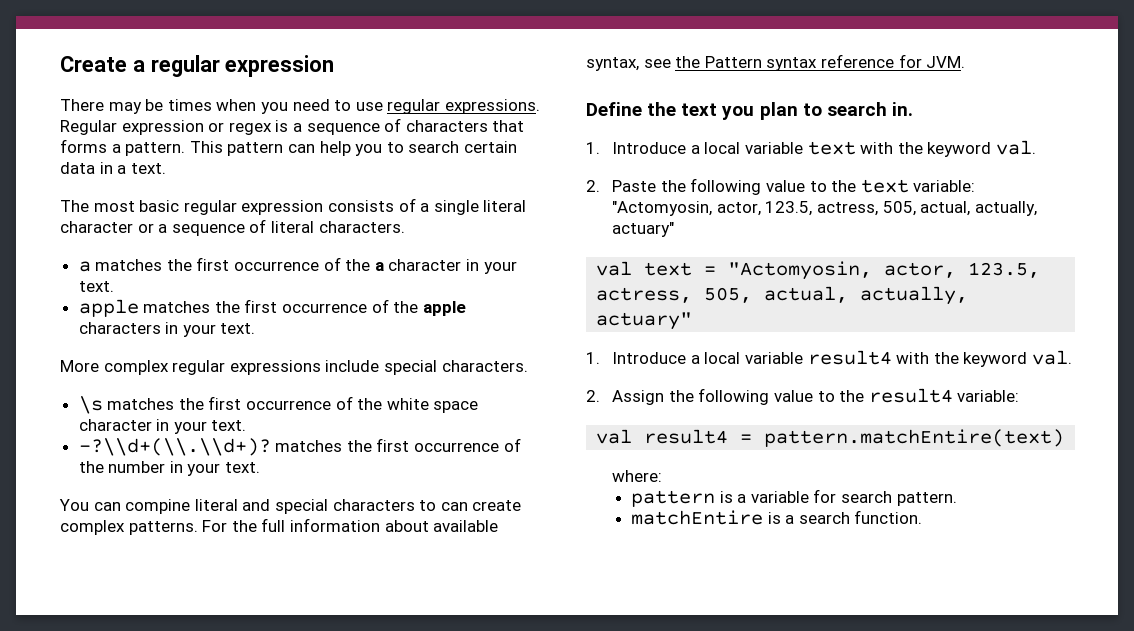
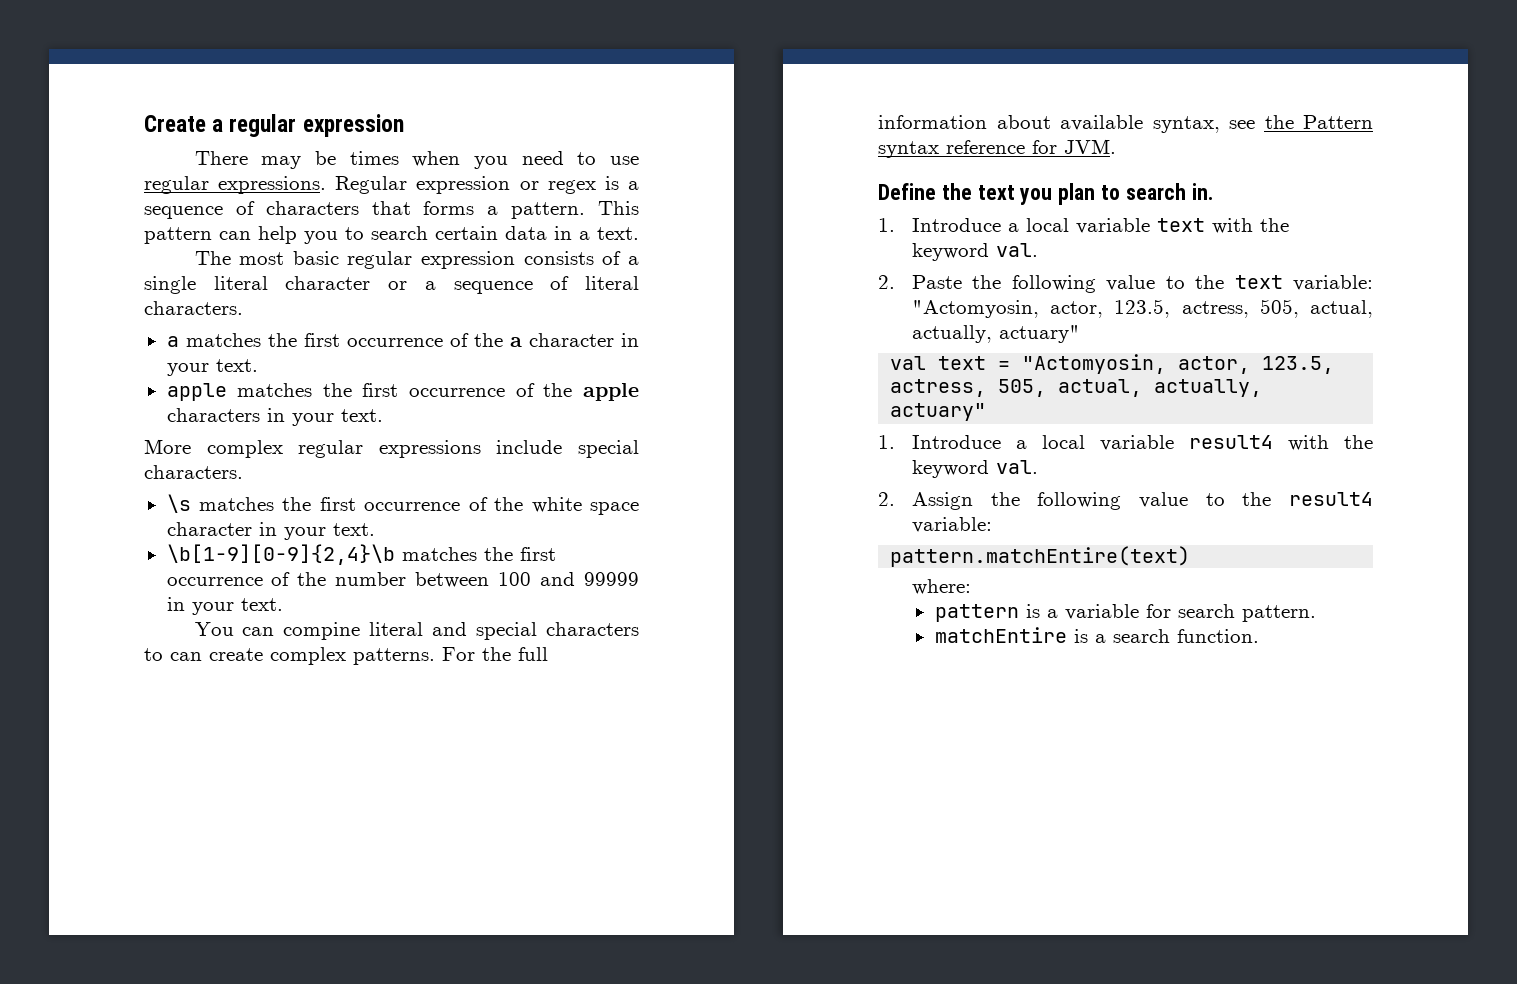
[78,438,271,456] -?\\d+(\\.\\d+)? -> [166,544,395,565] \b[1-9][0-9]{2,4}\b
(166, 467) none -> [415,572,639,588] between 100 and 99999
[596,429,753,444] val result4 = -> (993, 525) none

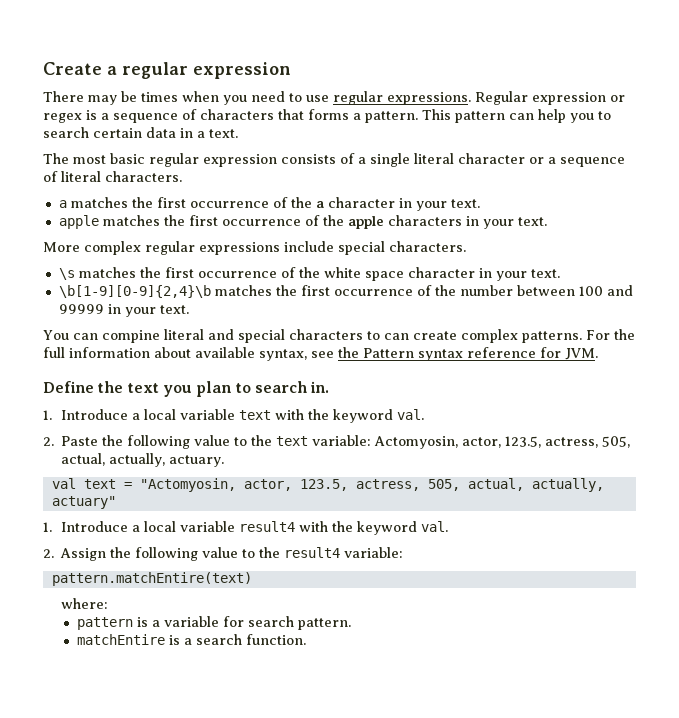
[912,299,1373,318] [912,325,1081,343] "Actomyosin, actor, 123.5, actress, 505, actual, actually, actuary" -> [374,436,631,449] [61,453,225,467] Actomyosin, actor, 123.5, actress, 505, actual, actually, actuary.

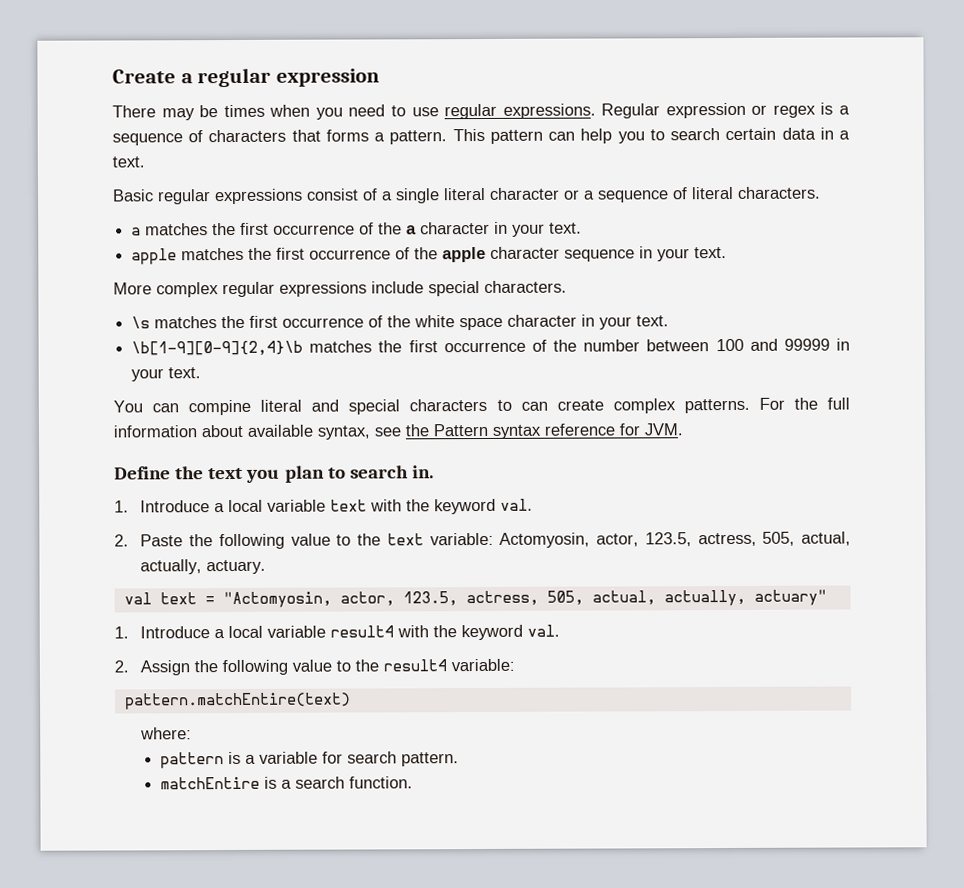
[43,153,336,167] The most basic regular expression consists -> [112,188,359,205] Basic regular expressions consist
[387,215,462,226] characters -> [490,246,636,262] character sequence

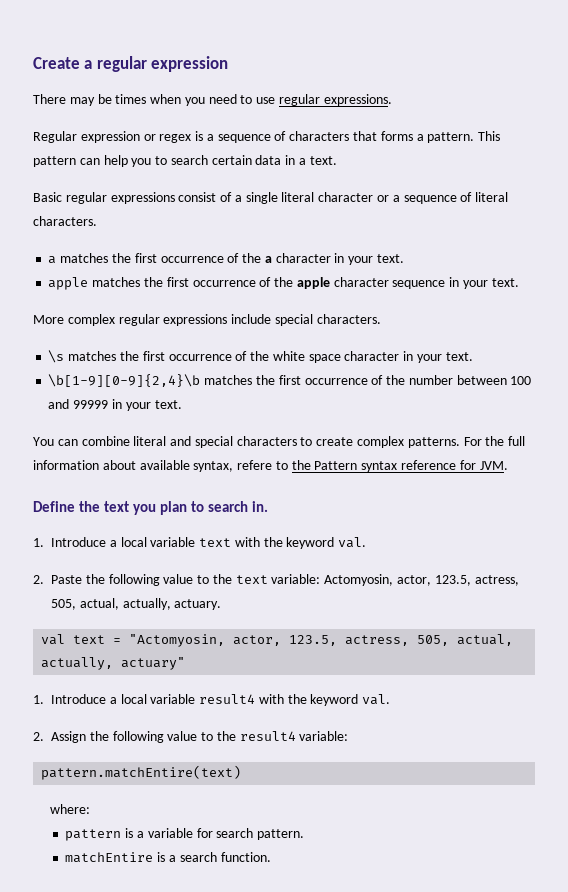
(596, 111) none -> (392, 100) //
[188,399,252,416] compine -> [81,436,130,446] combine
[520,401,548,411] can -> (313, 441) none
[374,427,401,437] see -> [237,460,288,470] refere to

